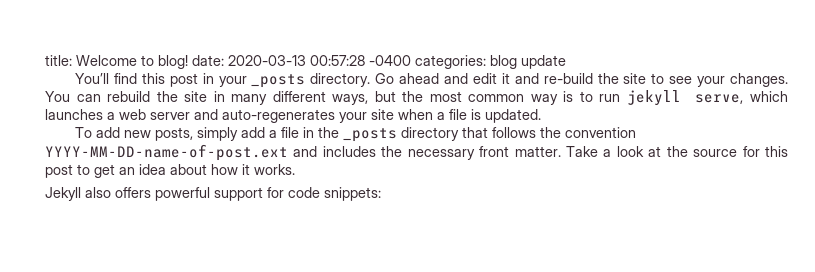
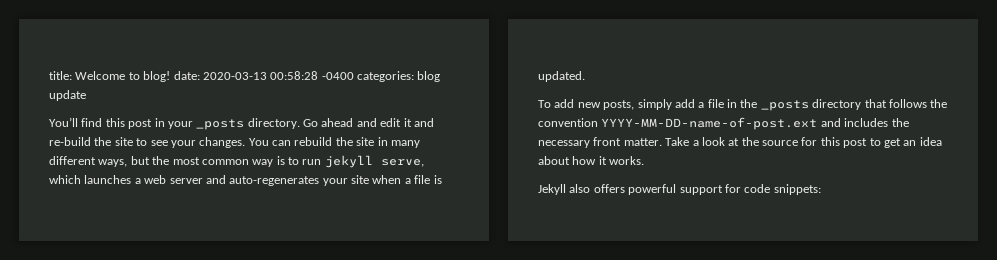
[310,55,365,66] 00:57:28 -> [270,71,319,80] 00:58:28

